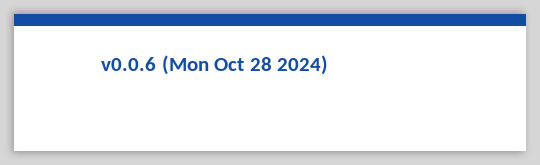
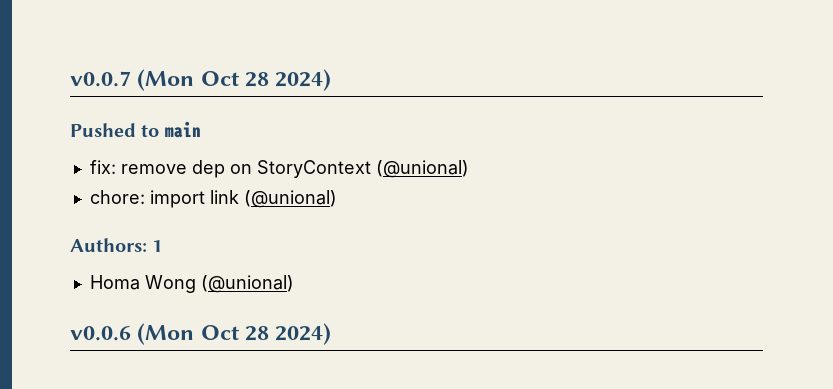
(101, 64) none -> [70,69,332,91] [70,121,201,138] [89,160,469,178] [89,190,337,208] [70,238,163,252] [89,275,294,293] v0.0.7 (Mon Oct 28 2024) // Pushed to main // fix: remove dep on StoryContext (@unional) // chore: import link (@unional) // Authors: 1 // Homa Wong (@unional) //

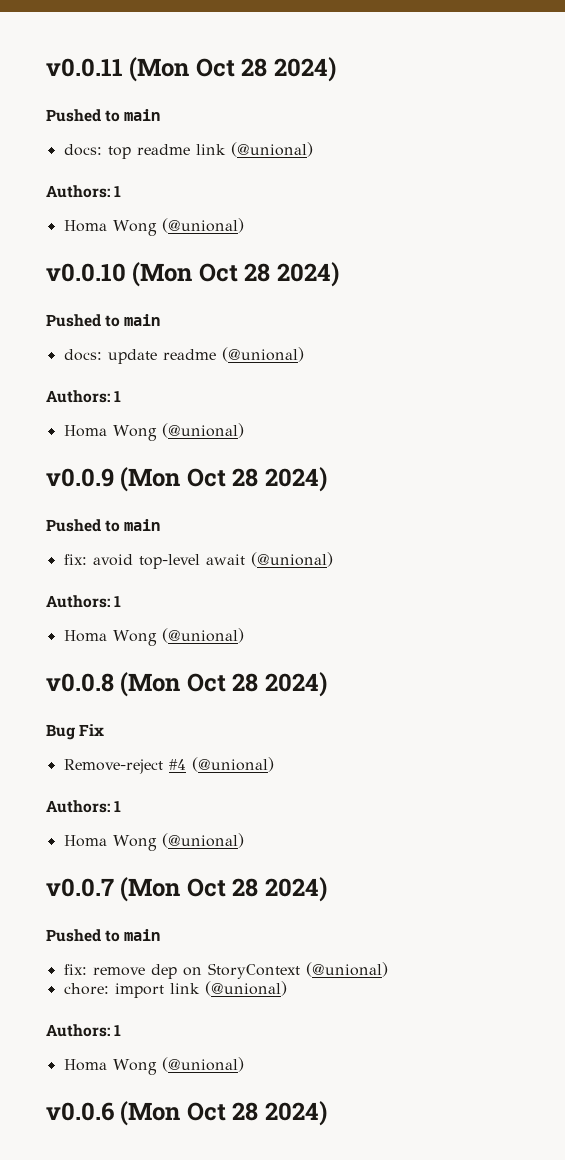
(70, 79) none -> [46,57,336,82] [46,109,161,122] [63,142,313,159] [46,185,122,198] [63,218,244,236] [46,262,339,287] [46,314,161,327] [63,347,304,364] [46,390,122,403] [63,423,244,441] [46,467,327,492] [46,519,161,532] [63,552,333,569] [46,595,122,608] [63,628,244,646] [46,672,327,697] [46,724,105,740] [63,757,274,774] [46,800,122,813] [63,833,244,851] v0.0.11 (Mon Oct 28 2024) // Pushed to main // docs: top readme link (@unional) // Authors: 1 // Homa Wong (@unional) // v0.0.10 (Mon Oct 28 2024) // Pushed to main // docs: update readme (@unional) // Authors: 1 // Homa Wong (@unional) // v0.0.9 (Mon Oct 28 2024) // Pushed to main // fix: avoid top-level await (@unional) // Authors: 1 // Homa Wong (@unional) // v0.0.8 (Mon Oct 28 2024) // Bug Fix // Remove-reject #4 (@unional) // Authors: 1 // Homa Wong (@unional) //

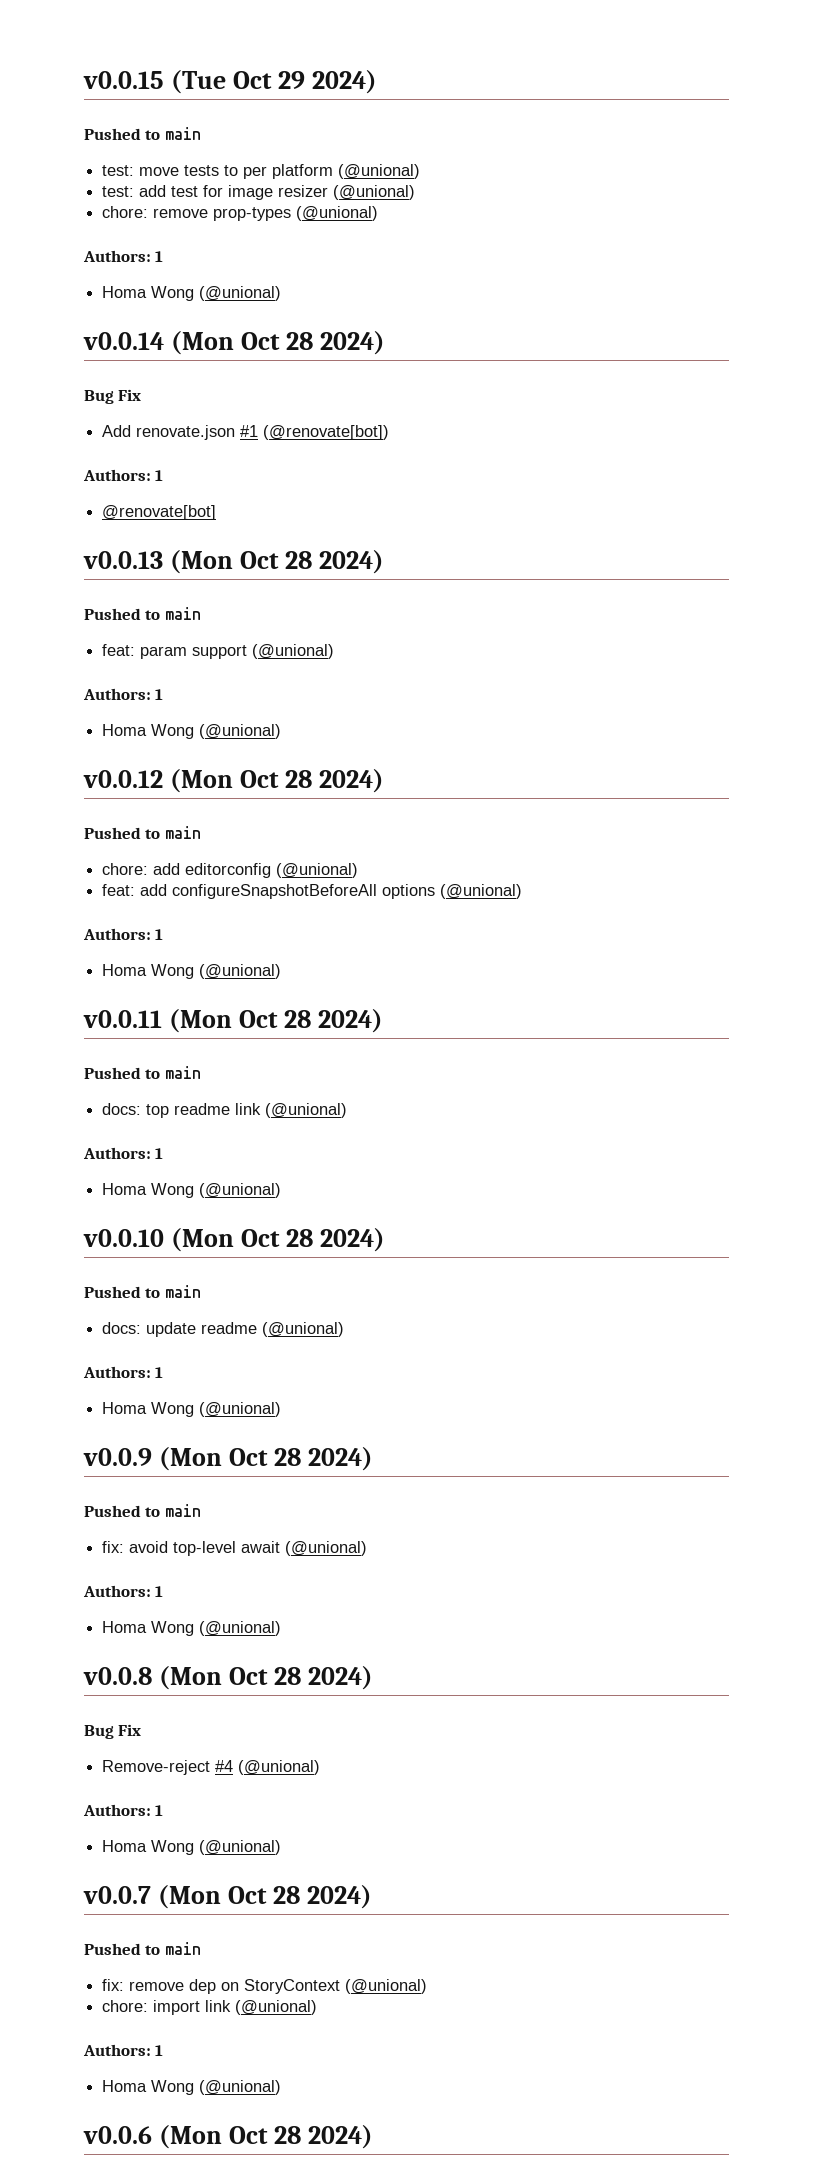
(46, 67) none -> [83,70,378,94] [84,127,201,140] [102,164,421,179] [102,185,416,200] [102,206,379,221] [83,250,164,262] [102,286,282,301] [83,331,386,355] [84,389,142,404] [102,425,390,440] [83,469,164,481] [102,505,217,520] [83,550,385,574] [84,607,201,620] [102,644,335,659] [83,688,164,700] [102,724,282,739] [83,769,385,793] [84,826,201,839] [102,863,359,878] [102,884,523,899] [83,928,164,940] [102,964,282,979] v0.0.15 (Tue Oct 29 2024) // Pushed to main // test: move tests to per platform (@unional) // test: add test for image resizer (@unional) // chore: remove prop-types (@unional) // Authors: 1 // Homa Wong (@unional) // v0.0.14 (Mon Oct 28 2024) // Bug Fix // Add renovate.json #1 (@renovate[bot]) // Authors: 1 // @renovate[bot] // v0.0.13 (Mon Oct 28 2024) // Pushed to main // feat: param support (@unional) // Authors: 1 // Homa Wong (@unional) // v0.0.12 (Mon Oct 28 2024) // Pushed to main // chore: add editorconfig (@unional) // feat: add configureSnapshotBeforeAll options (@unional) // Authors: 1 // Homa Wong (@unional) //

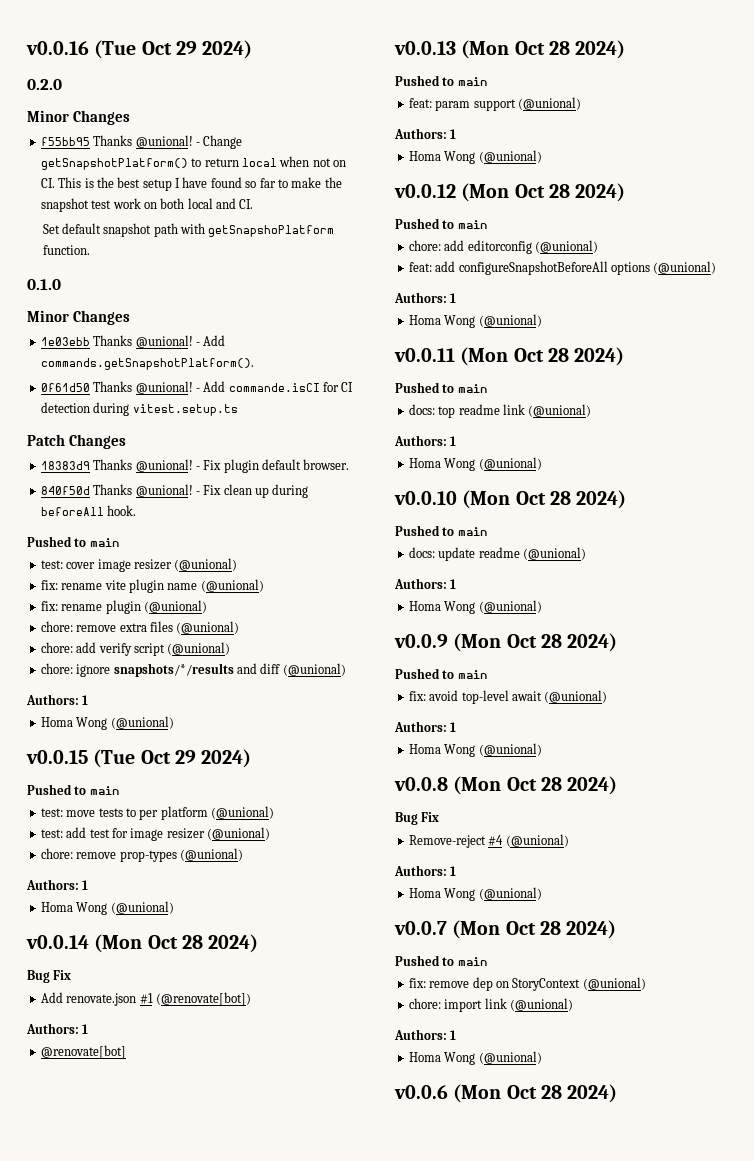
(83, 80) none -> [26,40,253,59] [27,79,62,90] [27,110,130,125] [40,135,243,149] [40,156,346,170] [40,177,342,191] [40,198,254,212] [42,223,335,237] [42,245,90,255] [27,279,61,290] [27,310,130,325] [40,335,226,348] [40,358,254,370] [40,381,354,394] [40,402,238,416] [27,434,126,449] [40,459,350,473] [40,484,309,498] [40,505,137,516] [27,536,119,547] [40,558,238,572] [40,579,264,593] [40,600,207,614] [40,621,240,634] [40,642,231,656] [40,663,346,677] [26,694,89,705] [40,716,174,730] v0.0.16 (Tue Oct 29 2024) // 0.2.0 // Minor Changes // f55bb95 Thanks @unional! - Change getSnapshotPlatform() to return local when not on CI. This is the best setup I have found so far to make the snapshot test work on both local and CI. // Set default snapshot path with getSnapshoPlatform function. // 0.1.0 // Minor Changes // 1e03ebb Thanks @unional! - Add commands.getSnapshotPlatform(). // 0f61d50 Thanks @unional! - Add commande.isCI for CI detection during vitest.setup.ts // Patch Changes // 18383d9 Thanks @unional! - Fix plugin default browser. // 840f50d Thanks @unional! - Fix clean up during beforeAll hook. // Pushed to main // test: cover image resizer (@unional) // fix: rename vite plugin name (@unional) // fix: rename plugin (@unional) // chore: remove extra files (@unional) // chore: add verify script (@unional) // chore: ignore snapshots/*/results and diff (@unional) // Authors: 1 // Homa Wong (@unional) //

